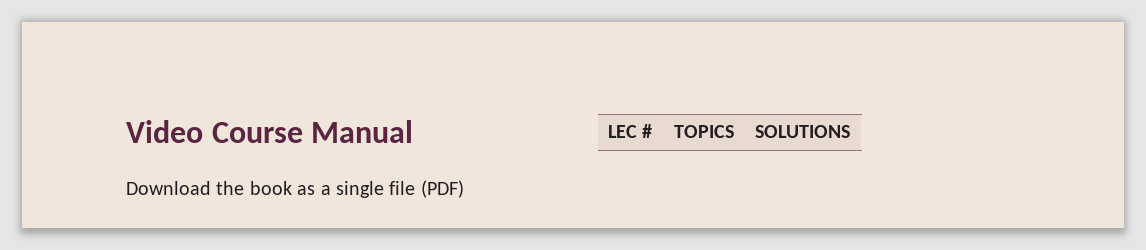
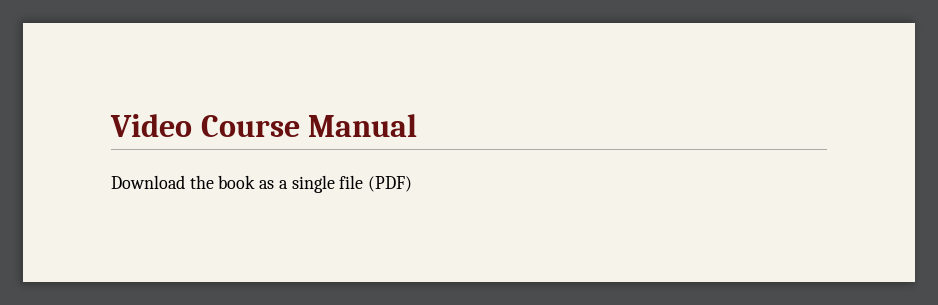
[607,124,653,138] [673,125,734,138] [754,125,850,138] // LEC # | TOPICS | SOLUTIONS -> (413, 184) none

